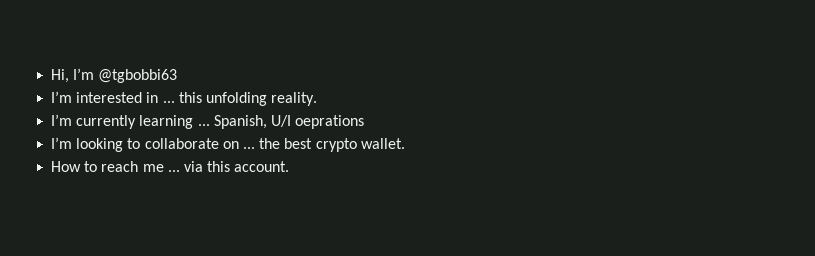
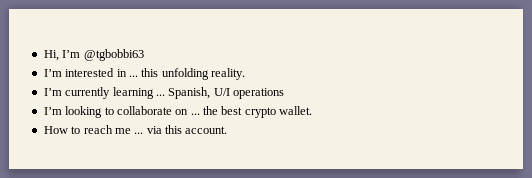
[295,115,365,129] oeprations -> [233,88,284,99] operations

